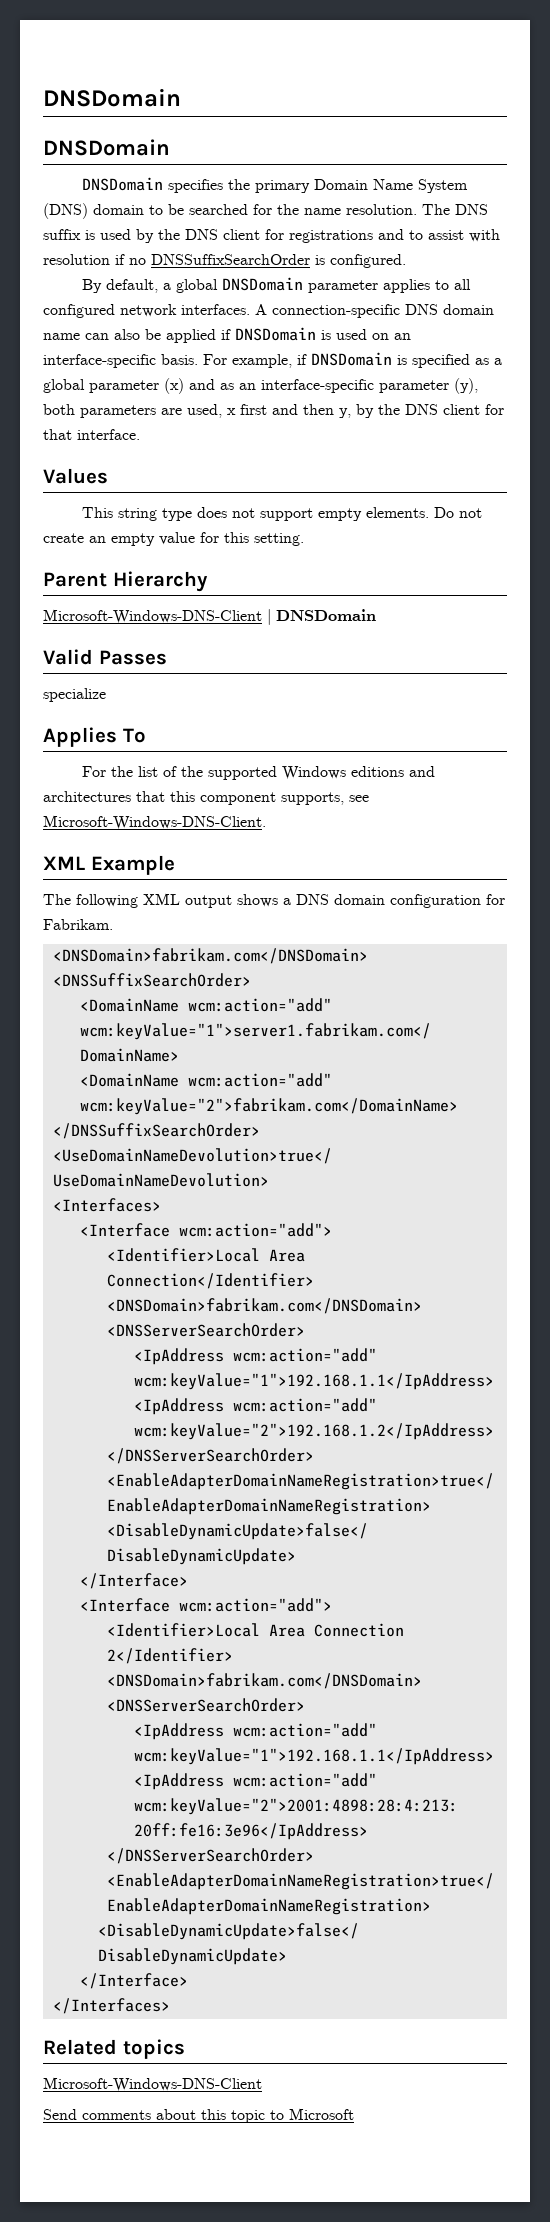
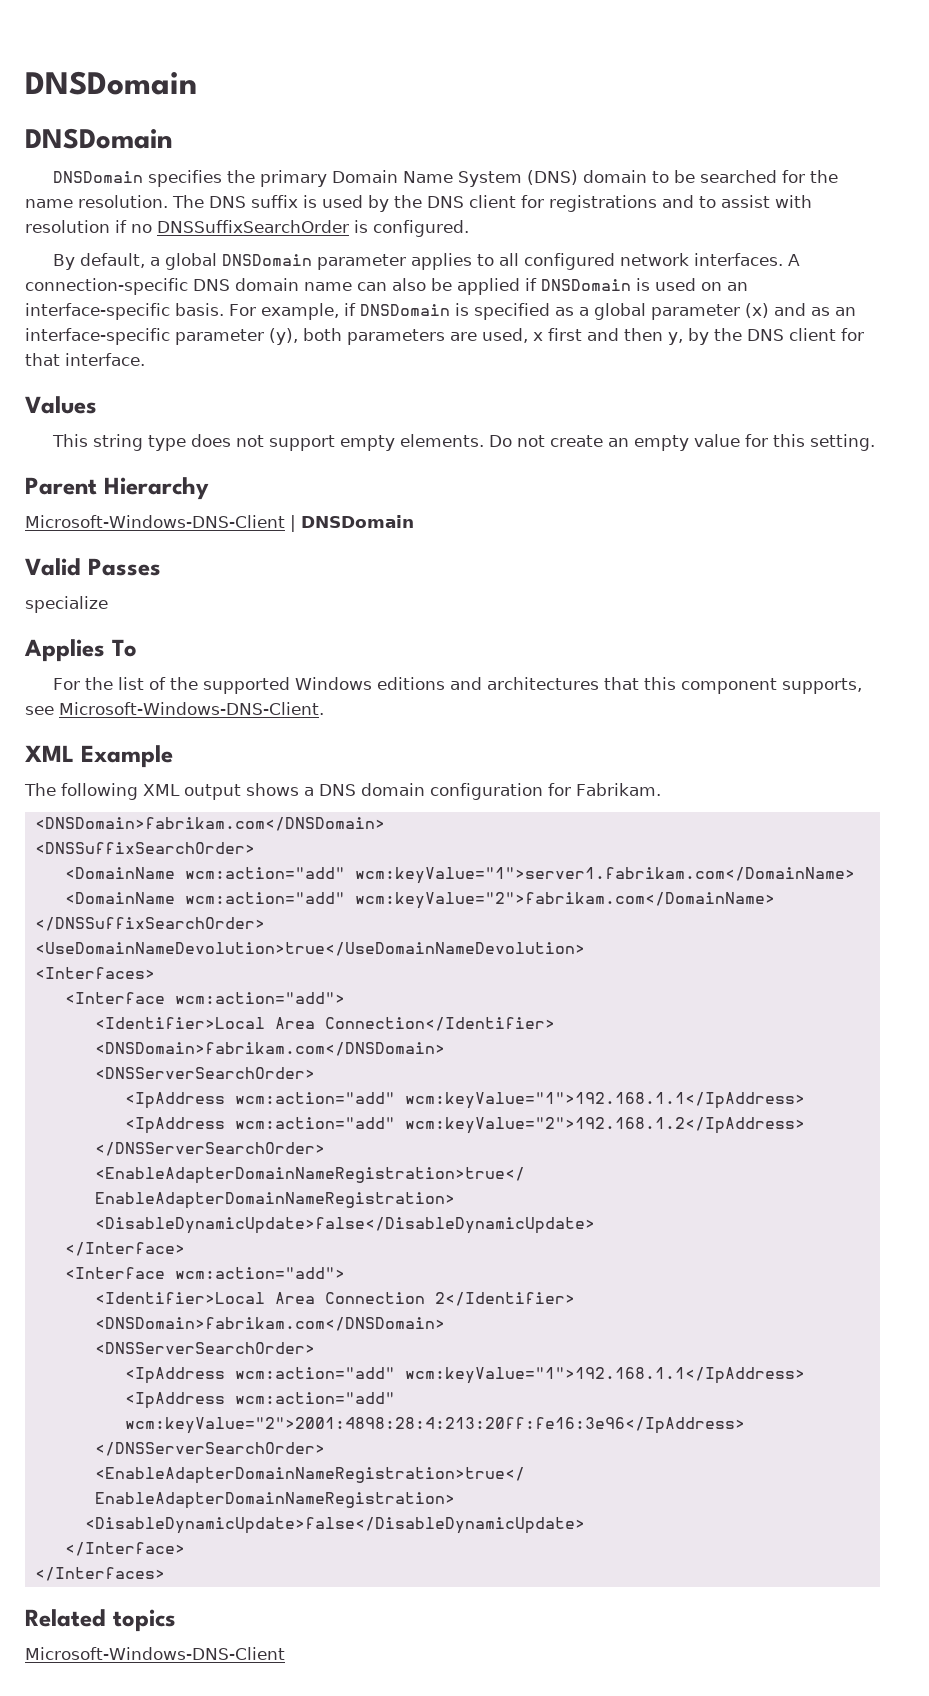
[43,2108,354,2123] // Send comments about this topic to Microsoft -> (285, 1653) none

